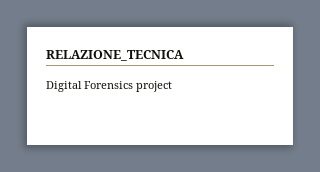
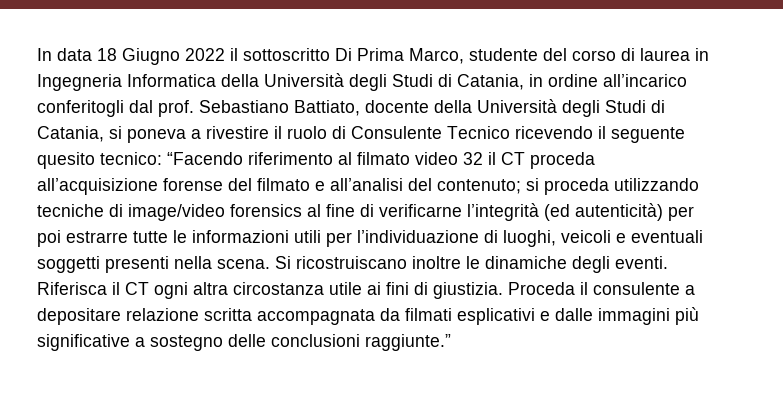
[46,50,184,61] [46,81,172,92] RELAZIONE_TECNICA // Digital Forensics project -> [37,48,709,65] [37,73,687,91] [37,99,665,117] [37,126,685,143] [37,152,595,169] [37,178,699,195] [37,203,694,221] [37,230,703,247] [37,256,668,273] [37,282,695,299] [37,307,699,325] [37,334,451,351] In data 18 Giugno 2022 il sottoscritto Di Prima Marco, studente del corso di laurea in Ingegneria Informatica della Università degli Studi di Catania, in ordine all’incarico conferitogli dal prof. Sebastiano Battiato, docente della Università degli Studi di Catania, si poneva a rivestire il ruolo di Consulente Tecnico ricevendo il seguente quesito tecnico: “Facendo riferimento al filmato video 32 il CT proceda all’acquisizione forense del filmato e all’analisi del contenuto; si proceda utilizzando tecniche di image/video forensics al fine di verificarne l’integrità (ed autenticità) per poi estrarre tutte le informazioni utili per l’individuazione di luoghi, veicoli e eventuali soggetti presenti nella scena. Si ricostruiscano inoltre le dinamiche degli eventi. Riferisca il CT ogni altra circostanza utile ai fini di giustizia. Proceda il consulente a depositare relazione scritta accompagnata da filmati esplicativi e dalle immagini più significative a sostegno delle conclusioni raggiunte.”

